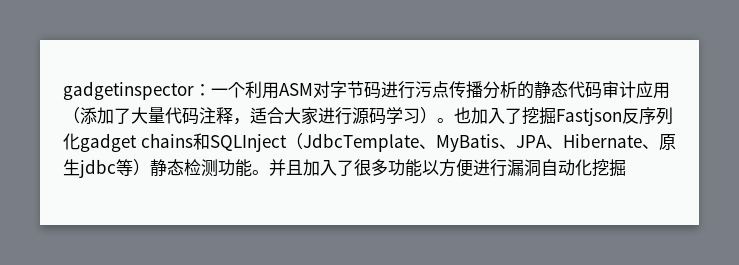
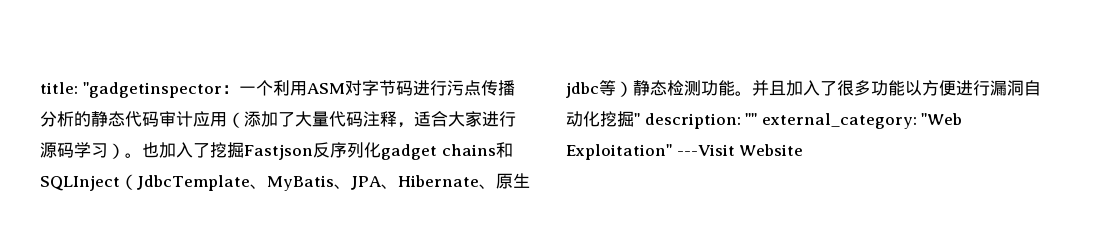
[63,81,194,100] gadgetinspector -> [40,82,222,98] title: "gadgetinspector
(626, 168) none -> [634,113,963,129] [566,144,804,160] " description: "" external_category: "Web Exploitation" ---Visit Website

